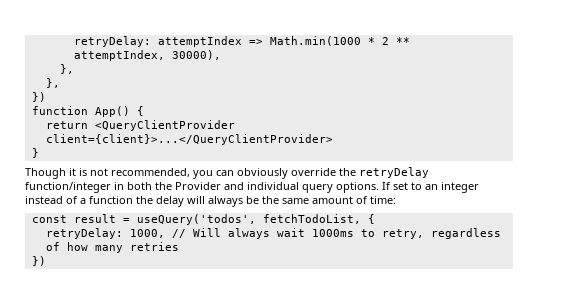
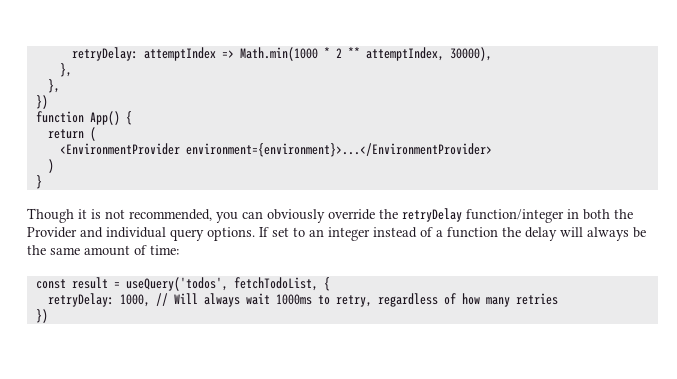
[94,120,235,131] [45,134,333,145] <QueryClientProvider client={client}>...</QueryClientProvider> -> [89,127,96,141] [59,143,492,157] [47,159,54,173] ( // <EnvironmentProvider environment={environment}>...</EnvironmentProvider> // )

